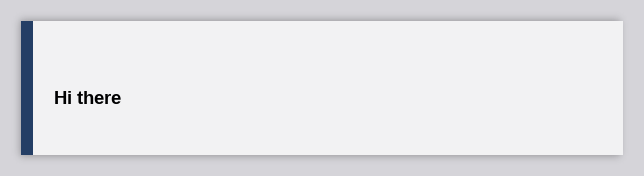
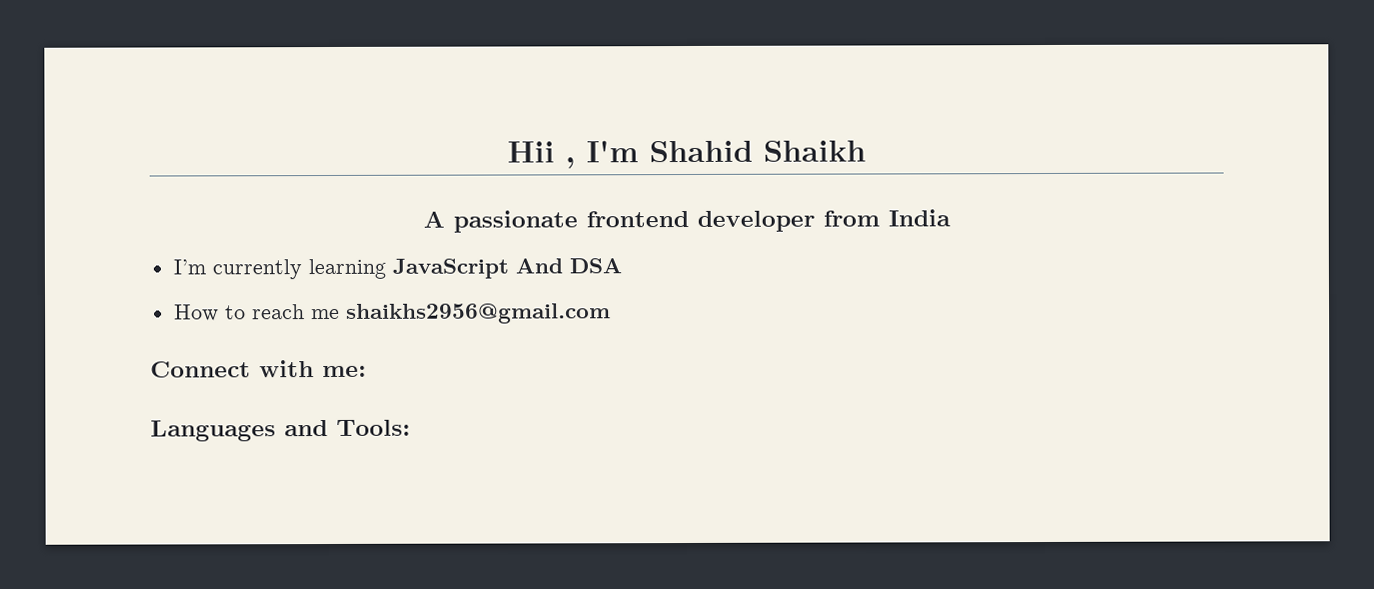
[54,91,121,104] Hi there -> [507,140,866,169] [423,209,951,233] [172,258,622,280] [173,303,611,324] [150,360,367,378] [150,419,411,442] Hii , I'm Shahid Shaikh // A passionate frontend developer from India // I’m currently learning JavaScript And DSA // How to reach me shaikhs2956@gmail.com // Connect with me: // Languages and Tools:

